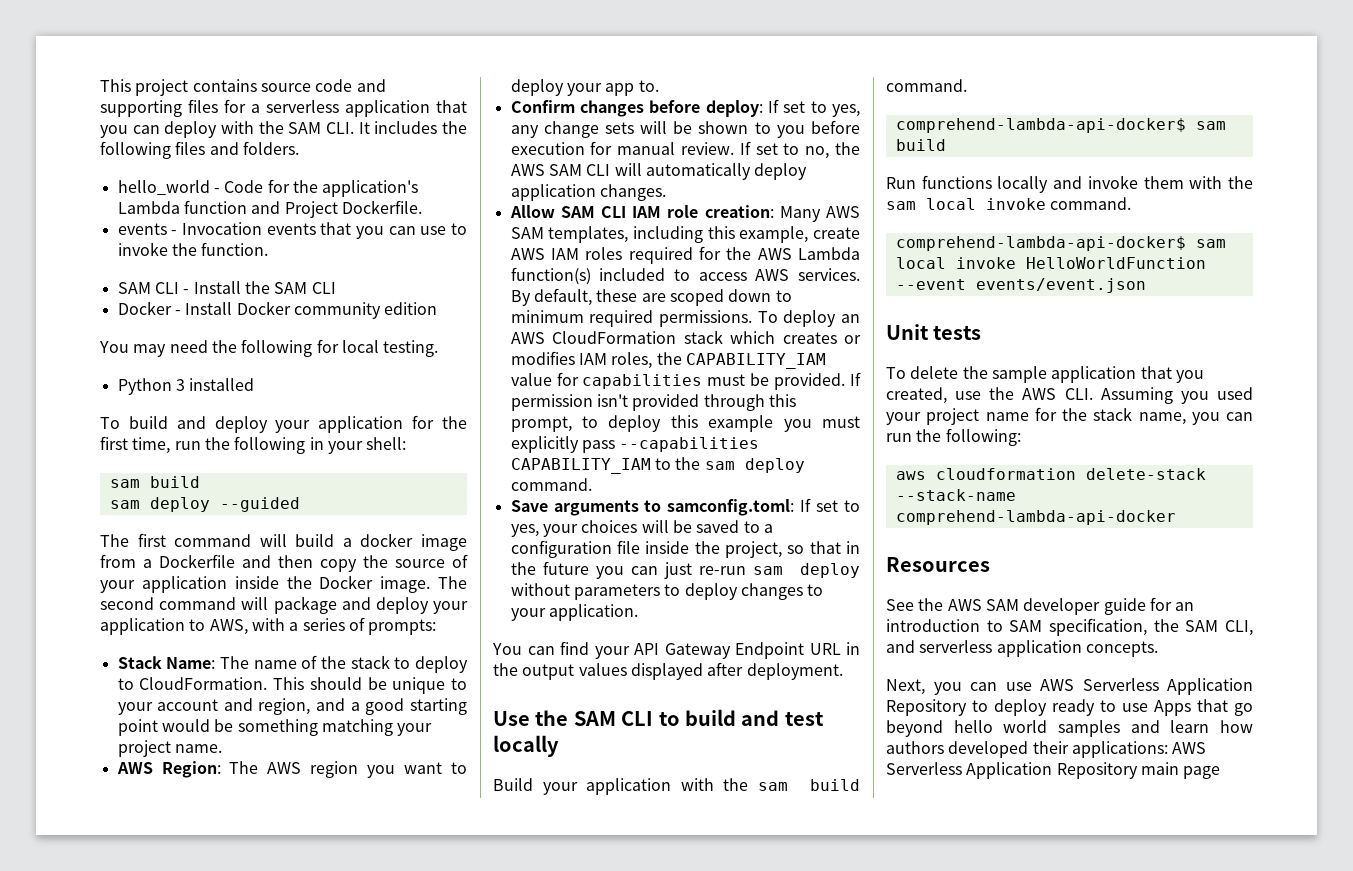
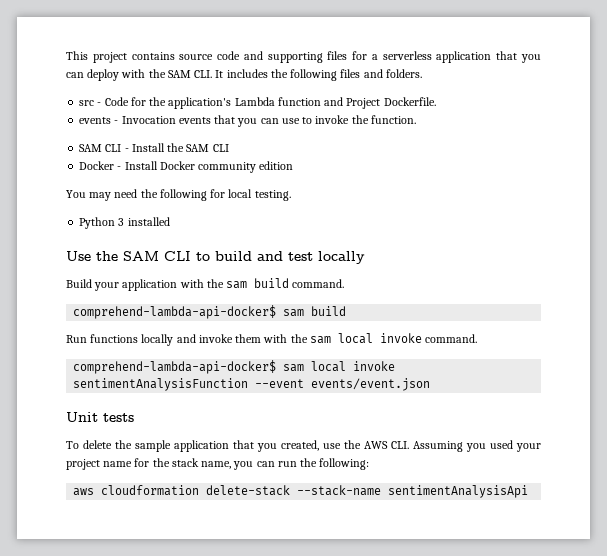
[117,180,210,195] hello_world -> [79,100,95,106] src
[100,415,467,433] [100,436,407,454] [109,476,200,488] [109,497,300,512] [100,533,467,551] [100,554,468,572] [100,575,467,593] [100,596,469,614] [100,617,437,635] [117,655,469,673] [117,677,467,694] [117,698,467,715] [117,719,433,736] [117,740,222,757] [116,761,467,778] [510,79,659,96] [510,99,860,117] [510,120,860,138] [510,141,860,159] [510,163,808,180] [510,184,666,201] [509,205,860,222] [510,226,860,243] [510,246,860,264] [510,267,860,285] [510,288,792,306] [510,310,860,327] [510,330,861,344] [510,351,826,369] [510,372,861,390] [510,394,796,411] [510,415,860,432] [510,436,760,453] [510,457,805,474] [510,478,592,491] [510,498,860,516] [510,520,773,537] [510,540,860,558] [510,561,860,579] [510,583,824,600] [510,604,638,621] [492,641,860,659] [493,662,843,680] // To build and deploy your application for the first time, run the following in your shell: // sam build // sam deploy --guided // The first command will build a docker image from a Dockerfile and then copy the source of your application inside the Docker image. The second command will package and deploy your application to AWS, with a series of prompts: // Stack Name: The name of the stack to deploy to CloudFormation. This should be unique to your account and region, and a good starting point would be something matching your project name. // AWS Region: The AWS region you want to deploy your app to. // Confirm changes before deploy: If set to yes, any change sets will be shown to you before execution for manual review. If set to no, the AWS SAM CLI will automatically deploy application changes. // Allow SAM CLI IAM role creation: Many AWS SAM templates, including this example, create AWS IAM roles required for the AWS Lambda function(s) included to access AWS services. By default, these are scoped down to minimum required permissions. To deploy an AWS CloudFormation stack which creates or modifies IAM roles, the CAPABILITY_IAM value for capabilities must be provided. If permission isn't provided through this prompt, to deploy this example you must explicitly pass --capabilities CAPABILITY_IAM to the sam deploy command. // Save arguments to samconfig.toml: If set to yes, your choices will be saved to a configuration file inside the project, so that in the future you can just re-run sam deploy without parameters to deploy changes to your application. // You can find your API Gateway Endpoint URL in the output values displayed after deployment. -> (170, 221) none
[1025,257,1206,269] HelloWorldFunction -> [73,378,249,391] sentimentAnalysisFunction
[895,510,1176,525] [886,557,990,572] [886,597,1195,615] [886,618,1253,636] [886,640,1158,657] [886,678,1253,695] [886,699,1253,716] [886,720,1253,737] [886,741,1207,758] [886,762,1221,779] comprehend-lambda-api-docker // Resources // See the AWS SAM developer guide for an introduction to SAM specification, the SAM CLI, and serverless application concepts. // Next, you can use AWS Serverless Application Repository to deploy ready to use Apps that go beyond hello world samples and learn how authors developed their applications: AWS Serverless Application Repository main page -> [388,485,529,498] sentimentAnalysisApi

